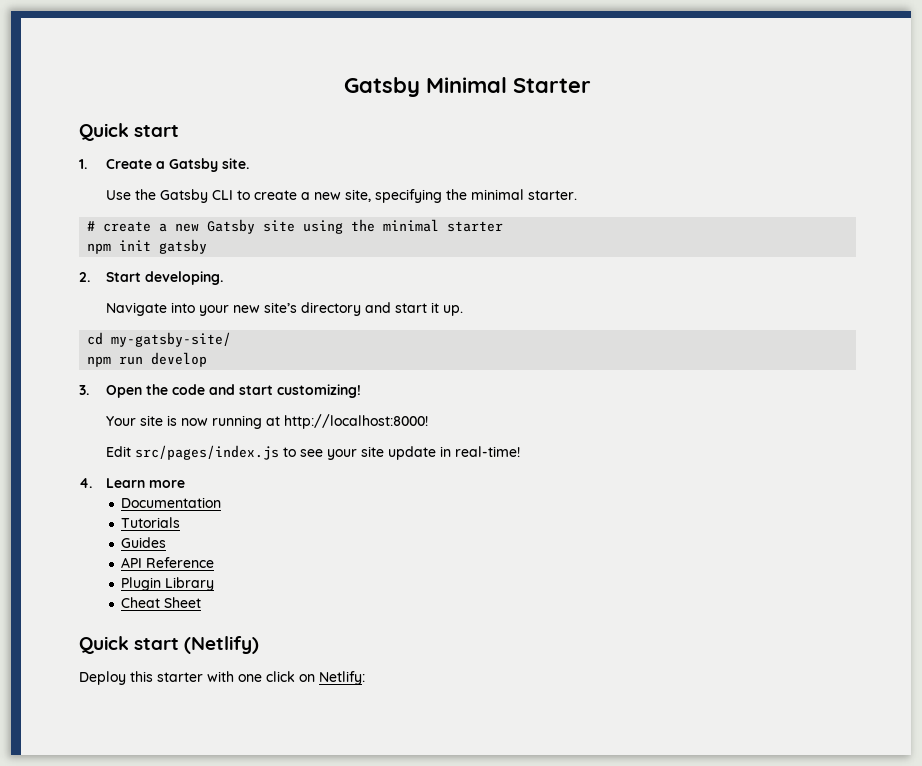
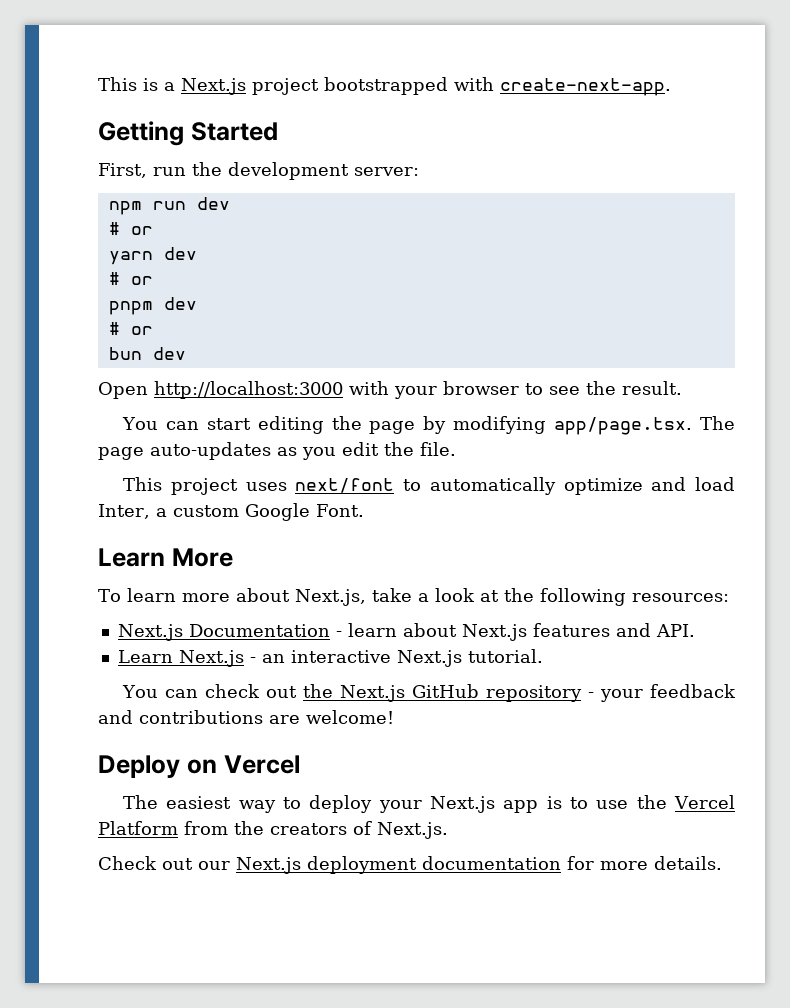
[344,77,591,97] [79,123,180,141] [79,158,249,172] [105,189,577,203] [87,219,504,234] [87,239,208,254] [79,271,223,285] [105,302,463,316] [87,332,232,347] [87,352,208,367] [79,384,361,398] [105,414,428,429] [105,445,520,460] [79,478,185,488] [121,497,222,508] [121,517,181,528] [121,537,167,548] [121,557,215,568] [121,577,215,591] [121,597,202,608] [79,636,260,654] [79,671,365,685] Gatsby Minimal Starter // Quick start // 1. Create a Gatsby site. // Use the Gatsby CLI to create a new site, specifying the minimal starter. // # create a new Gatsby site using the minimal starter // npm init gatsby // 2. Start developing. // Navigate into your new site’s directory and start it up. // cd my-gatsby-site/ // npm run develop // 3. Open the code and start customizing! // Your site is now running at http://localhost:8000! // Edit src/pages/index.js to see your site update in real-time! // 4. Learn more // Documentation // Tutorials // Guides // API Reference // Plugin Library // Cheat Sheet // Quick start (Netlify) // Deploy this starter with one click on Netlify: -> [98,77,671,96] [98,121,278,146] [98,162,419,180] [108,197,230,215] [108,222,153,235] [108,247,197,265] [108,272,153,285] [108,297,197,315] [108,322,153,335] [108,347,186,360] [98,381,682,399] [122,416,735,435] [98,442,456,460] [123,477,735,495] [98,503,364,521] [98,548,233,567] [98,588,729,606] [117,623,695,641] [117,649,543,667] [122,684,736,702] [98,710,394,724] [98,755,300,778] [123,795,736,813] [98,821,448,839] [98,856,722,874] This is a Next.js project bootstrapped with create-next-app. // Getting Started // First, run the development server: // npm run dev // # or // yarn dev // # or // pnpm dev // # or // bun dev // Open http://localhost:3000 with your browser to see the result. // You can start editing the page by modifying app/page.tsx. The page auto-updates as you edit the file. // This project uses next/font to automatically optimize and load Inter, a custom Google Font. // Learn More // To learn more about Next.js, take a look at the following resources: // Next.js Documentation - learn about Next.js features and API. // Learn Next.js - an interactive Next.js tutorial. // You can check out the Next.js GitHub repository - your feedback and contributions are welcome! // Deploy on Vercel // The easiest way to deploy your Next.js app is to use the Vercel Platform from the creators of Next.js. // Check out our Next.js deployment documentation for more details.

